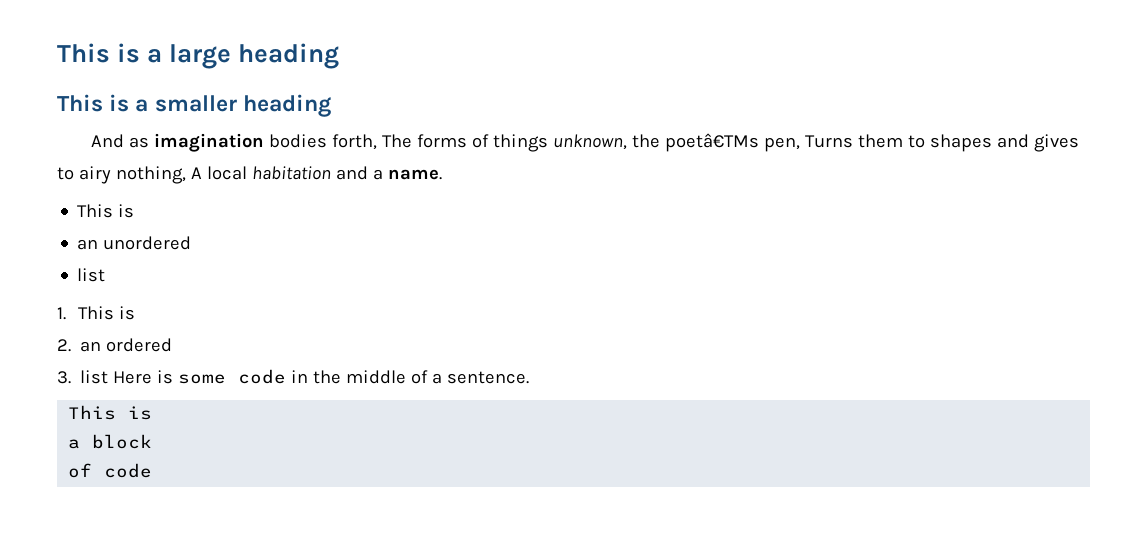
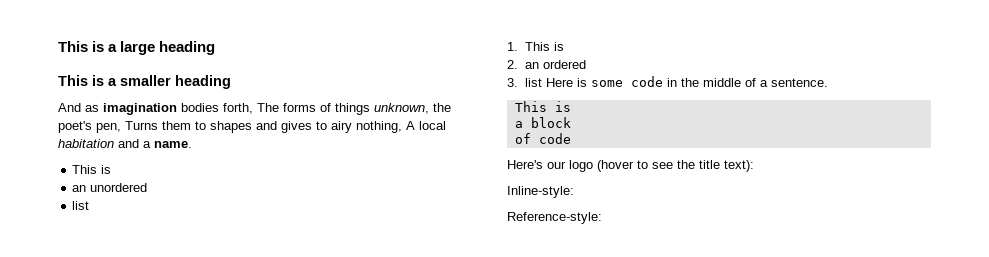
[665,133,760,152] poetâ€TMs -> [58,121,92,133] poet's
(153, 470) none -> [507,160,754,172] [507,186,574,198] [507,212,602,224] // Here's our logo (hover to see the title text): // Inline-style: // Reference-style:

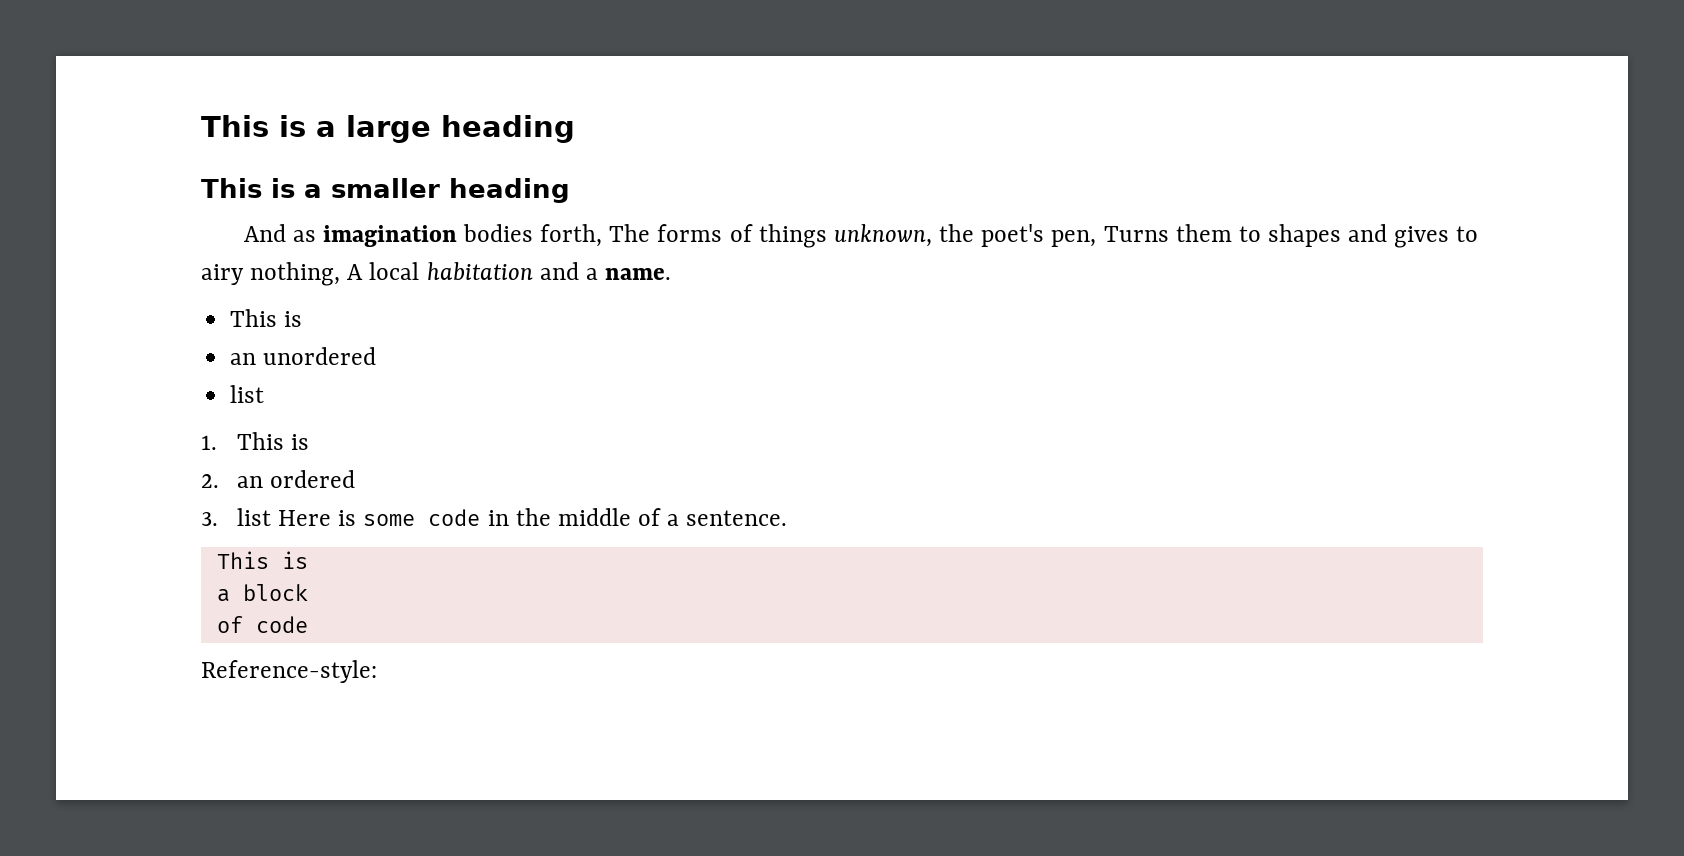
[507,160,754,172] [507,186,574,198] // Here's our logo (hover to see the title text): // Inline-style: -> (308, 624) none

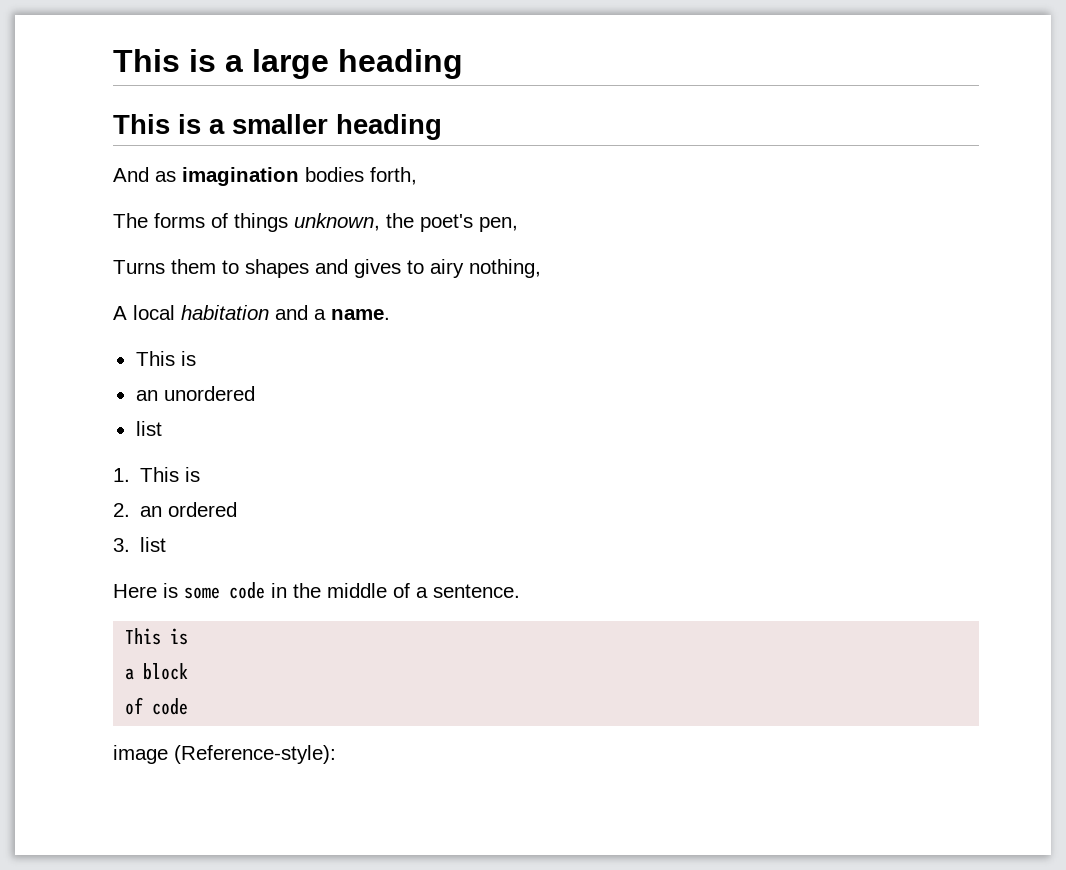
(603, 235) none -> (417, 176) //
(1097, 238) none -> (518, 224) //
(341, 274) none -> (541, 268) //
(271, 517) none -> (167, 544) //
[201,660,377,683] Reference-style: -> [113,745,336,764] image (Reference-style):

